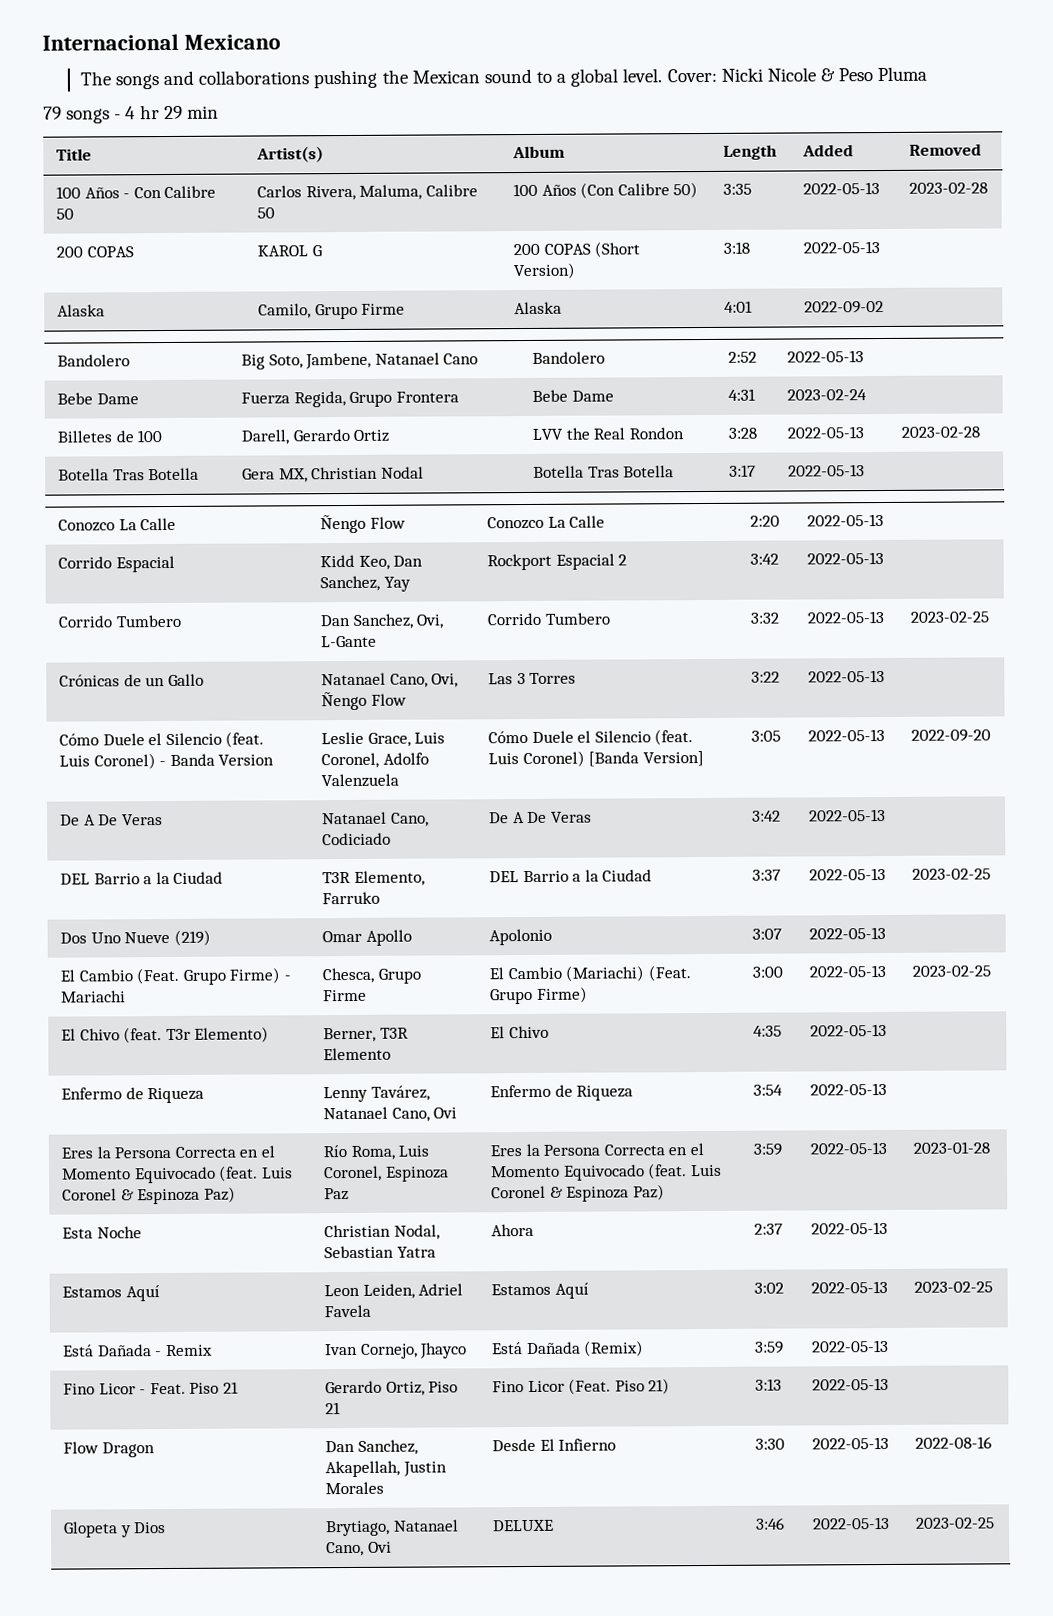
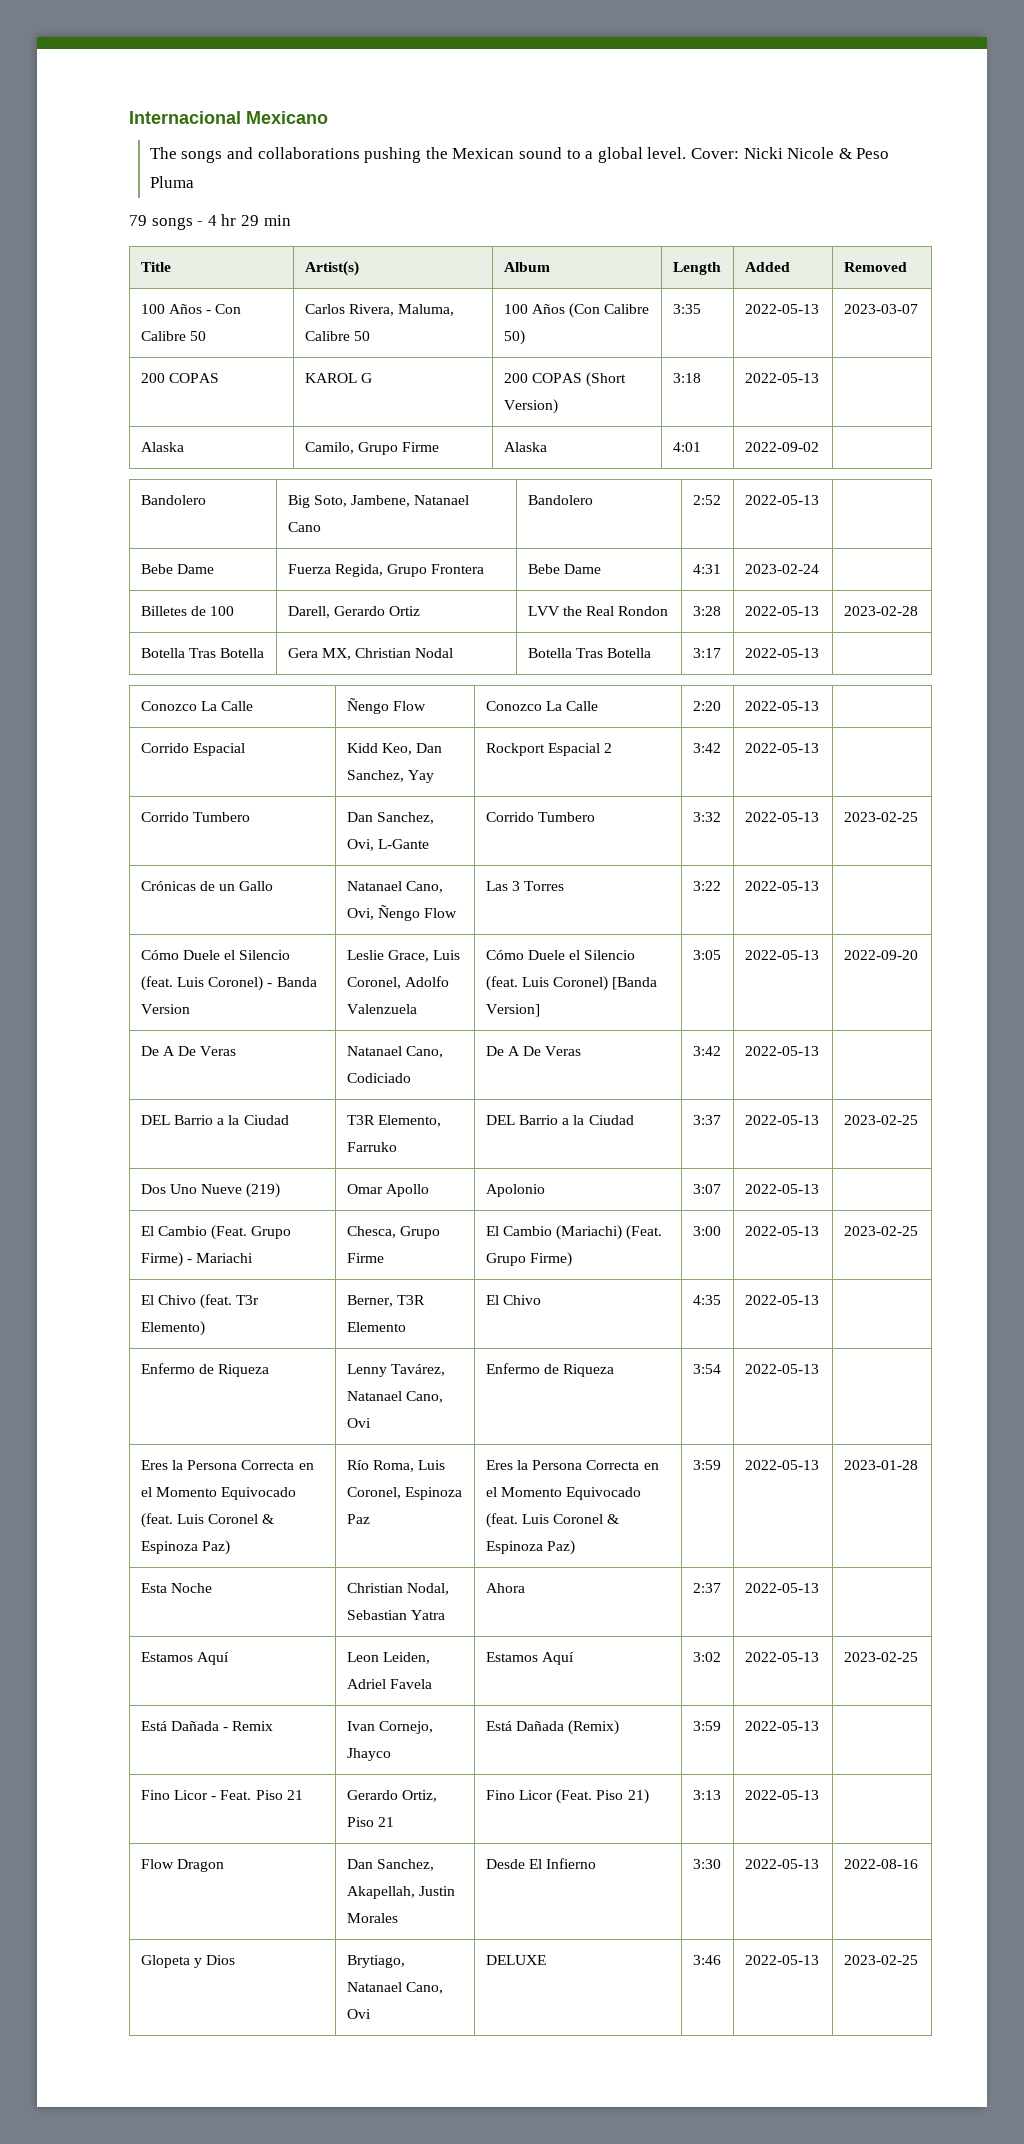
[908,182,988,194] 2023-02-28 -> [843,304,918,314] 2023-03-07

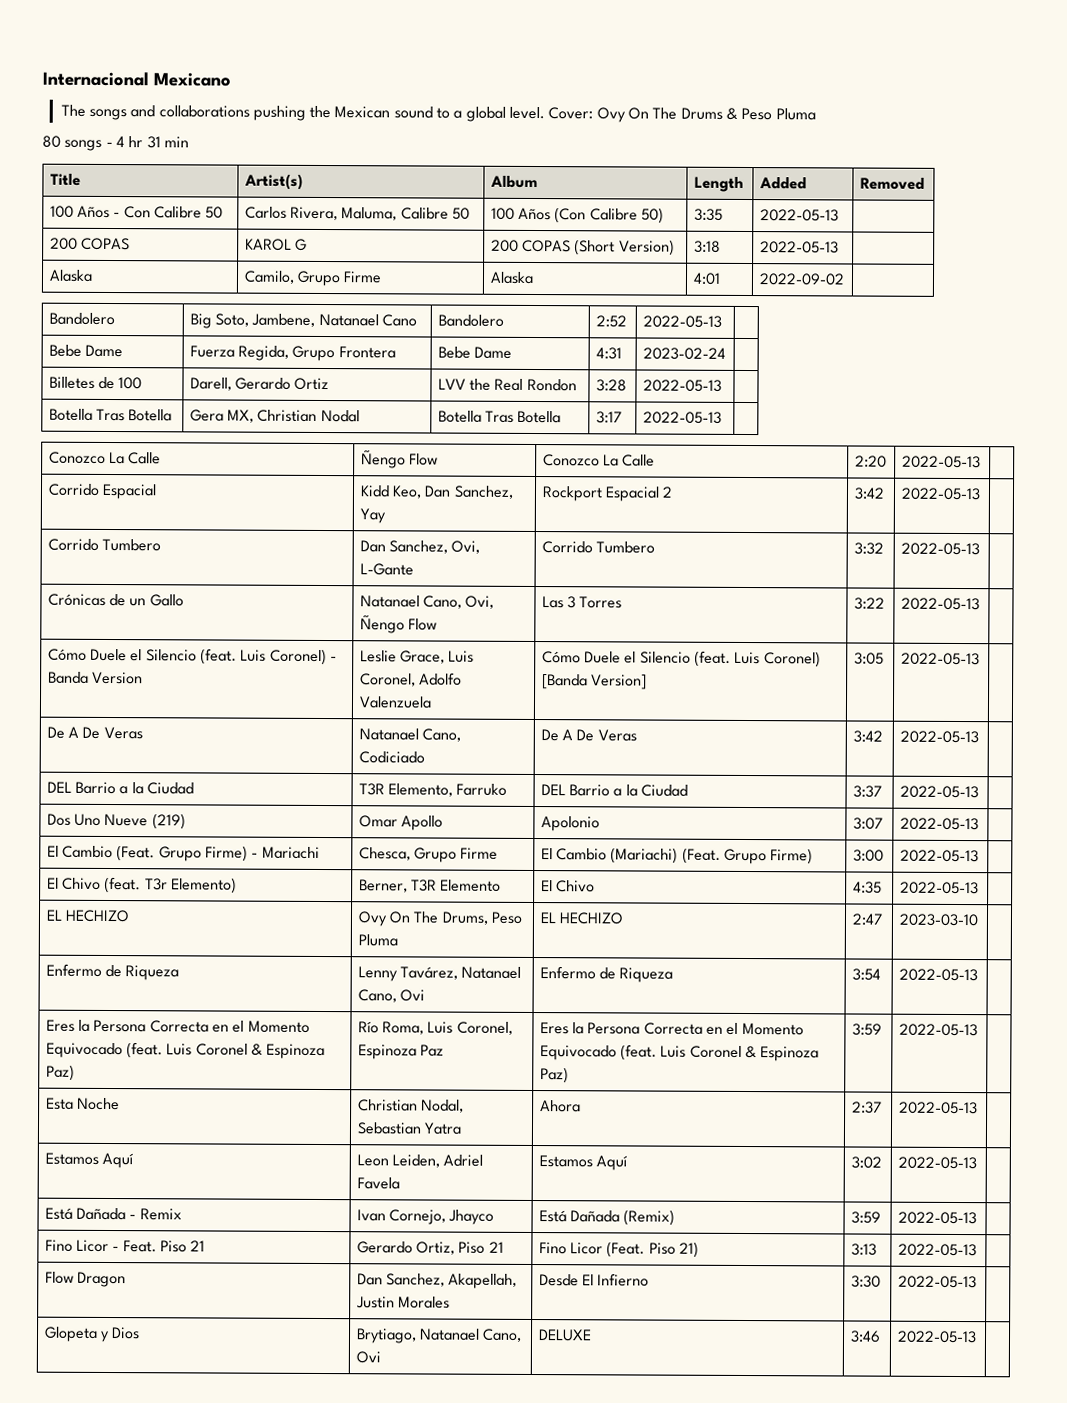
[743,147,835,159] Nicki Nicole -> [596,107,723,123] Ovy On The Drums
[129,215,147,226] 79 -> [42,135,61,148] 80
[240,215,259,226] 29 -> [146,136,161,149] 31
[843,304,918,314] 2023-03-07 -> (839, 215) none
[843,606,918,616] 2023-02-28 -> (722, 385) none
[843,812,918,822] 2023-02-25 -> (980, 549) none
[843,950,918,960] 2022-09-20 -> (980, 659) none
[843,1115,918,1125] 2023-02-25 -> (979, 792) none
[843,1226,918,1236] 2023-02-25 -> (979, 856) none
(819, 1300) none -> [45,909,131,923] [357,911,524,927] [357,934,398,947] [539,912,625,925] [851,913,883,926] [898,913,979,927] // EL HECHIZO | Ovy On The Drums, Peso Pluma | EL HECHIZO | 2:47 | 2023-03-10 |
[843,1460,918,1470] 2023-01-28 -> (978, 1030) none
[843,1652,918,1662] 2023-02-25 -> (977, 1163) none
[843,1859,918,1869] 2022-08-16 -> (977, 1282) none
[843,1955,918,1965] 2023-02-25 -> (977, 1337) none

